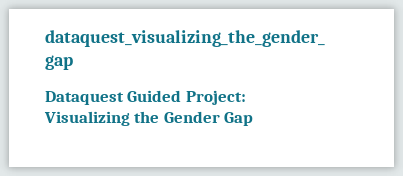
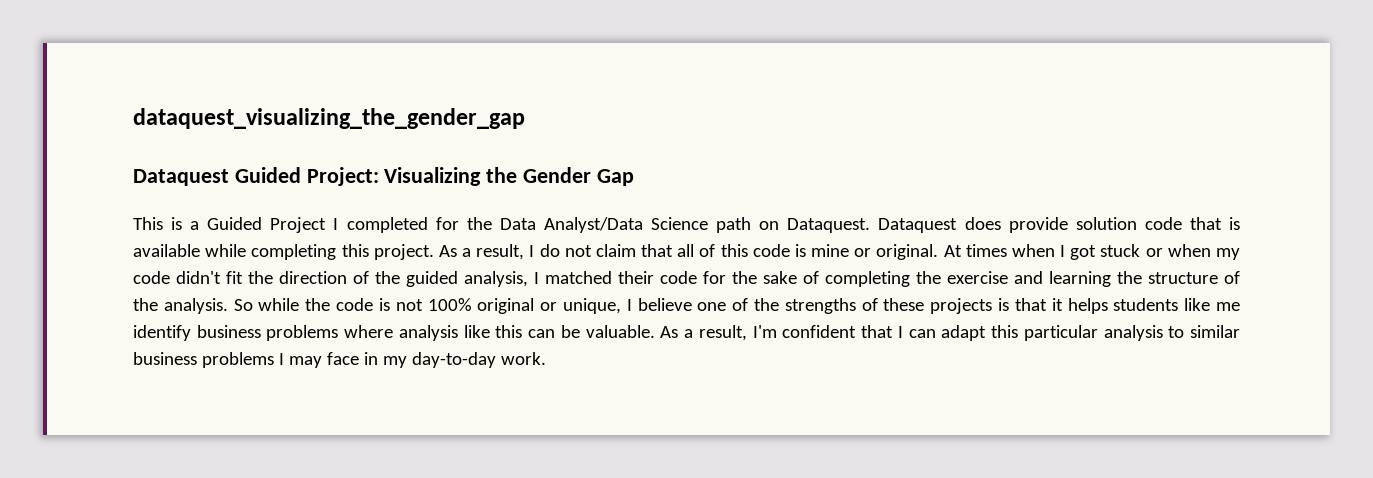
(254, 119) none -> [133,217,1240,233] [133,244,1241,260] [133,271,1240,287] [133,298,1240,314] [133,325,1240,341] [133,352,546,368] // This is a Guided Project I completed for the Data Analyst/Data Science path on Dataquest. Dataquest does provide solution code that is available while completing this project. As a result, I do not claim that all of this code is mine or original. At times when I got stuck or when my code didn't fit the direction of the guided analysis, I matched their code for the sake of completing the exercise and learning the structure of the analysis. So while the code is not 100% original or unique, I believe one of the strengths of these projects is that it helps students like me identify business problems where analysis like this can be valuable. As a result, I'm confident that I can adapt this particular analysis to similar business problems I may face in my day-to-day work.

